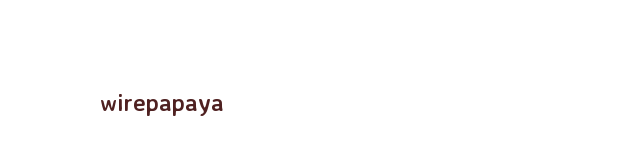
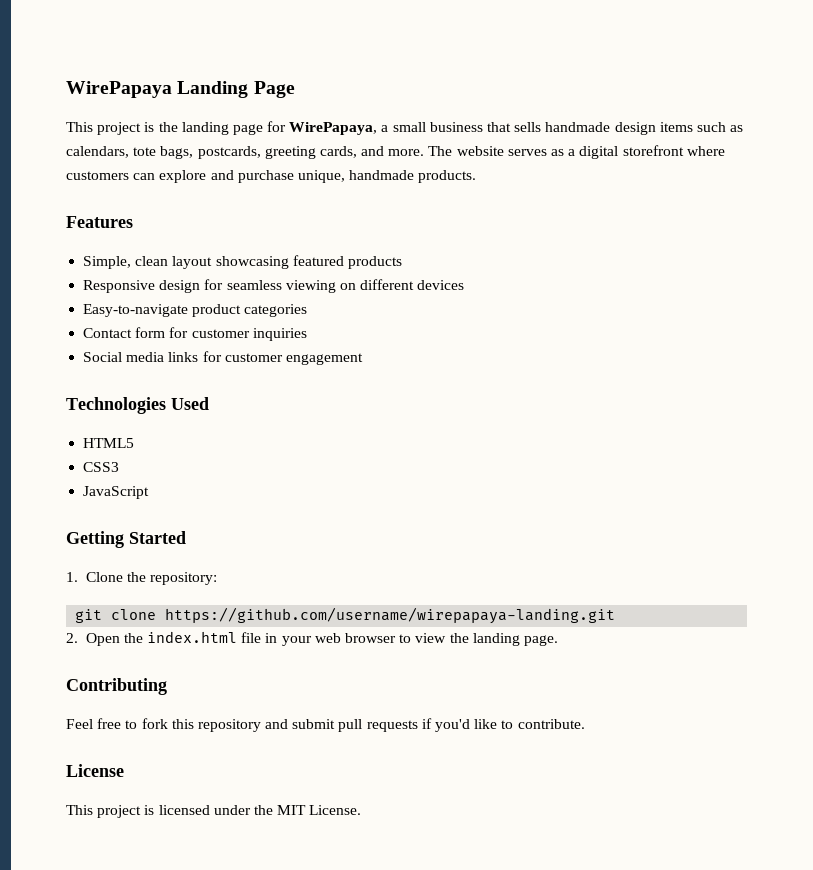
[100,94,224,116] wirepapaya -> [66,81,295,98] [66,121,744,135] [66,145,725,159] [66,170,477,183] [66,216,133,228] [83,255,402,269] [83,279,465,293] [83,304,308,317] [83,327,307,341] [83,351,363,365] [66,397,209,414] [83,438,135,448] [83,462,120,472] [83,486,150,499] [66,531,186,548] [66,572,218,585] [75,607,616,624] [66,631,558,646] [66,678,167,695] [66,718,585,732] [66,764,124,777] [66,805,362,818] WirePapaya Landing Page // This project is the landing page for WirePapaya, a small business that sells handmade design items such as calendars, tote bags, postcards, greeting cards, and more. The website serves as a digital storefront where customers can explore and purchase unique, handmade products. // Features // Simple, clean layout showcasing featured products // Responsive design for seamless viewing on different devices // Easy-to-navigate product categories // Contact form for customer inquiries // Social media links for customer engagement // Technologies Used // HTML5 // CSS3 // JavaScript // Getting Started // 1. Clone the repository: // git clone https://github.com/username/wirepapaya-landing.git // 2. Open the index.html file in your web browser to view the landing page. // Contributing // Feel free to fork this repository and submit pull requests if you'd like to contribute. // License // This project is licensed under the MIT License.

